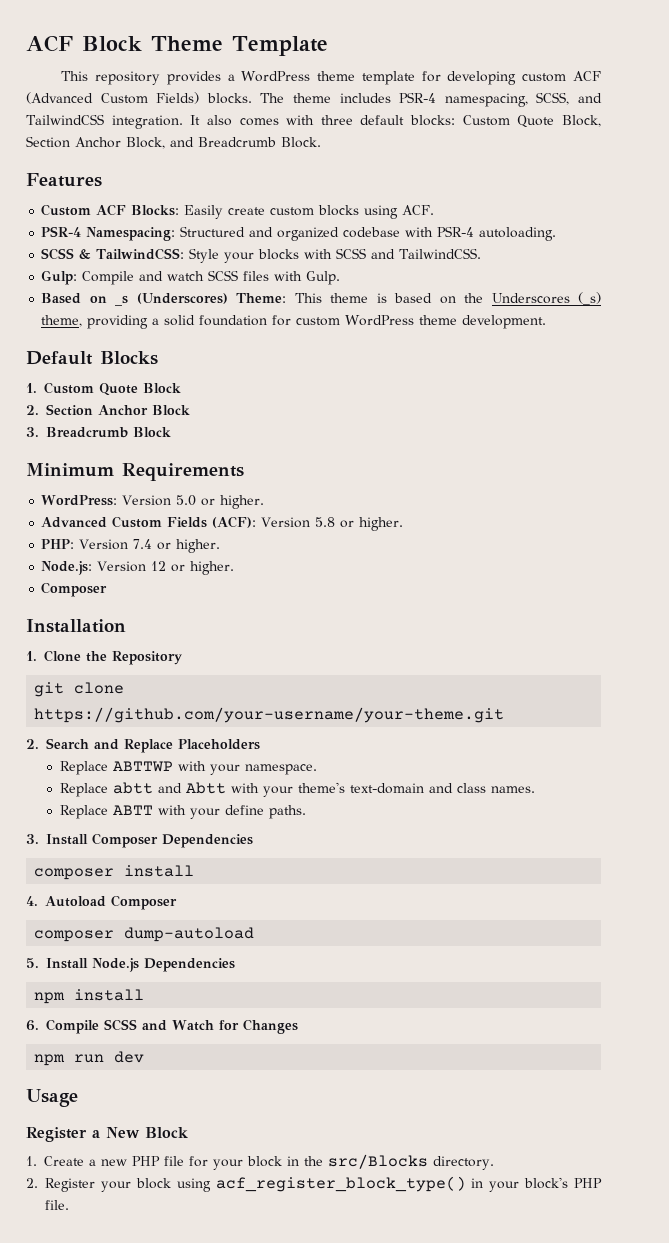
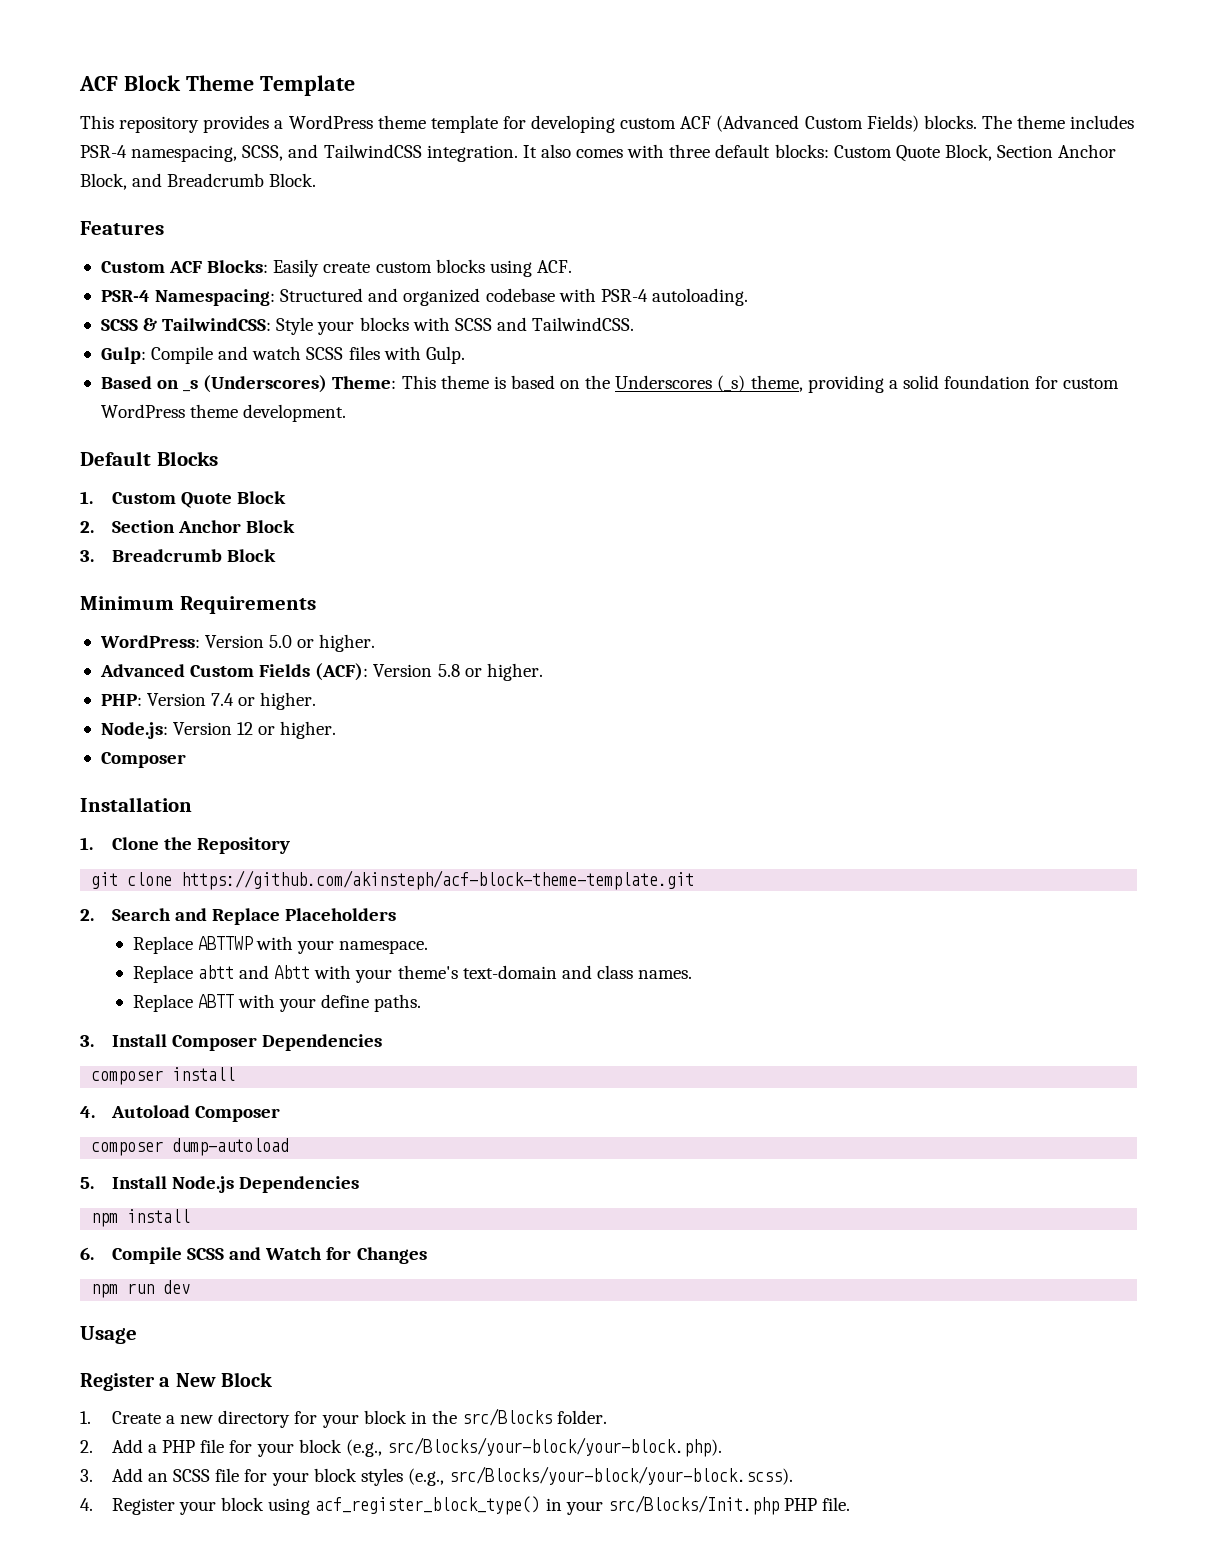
[34,707,505,723] https://github.com/your-username/your-theme.git -> [181,870,695,890] https://github.com/akinsteph/acf-block-theme-template.git
[132,1156,185,1166] PHP file -> [218,1410,291,1428] directory
[433,1156,495,1170] [26,1178,38,1188] directory. // 2. -> [557,1410,608,1424] [80,1437,722,1457] [80,1466,794,1486] [80,1498,93,1511] folder. // 2. Add a PHP file for your block (e.g., src/Blocks/your-block/your-block.php). // 3. Add an SCSS file for your block styles (e.g., src/Blocks/your-block/your-block.scss). // 4.
[524,1177,569,1189] block's -> [607,1495,779,1515] src/Blocks/Init.php

